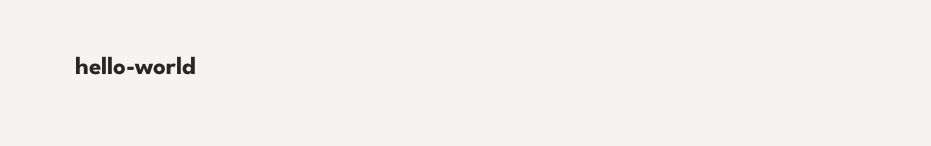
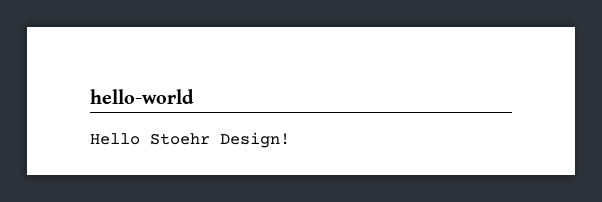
(196, 65) none -> [90,132,290,148] // Hello Stoehr Design!

